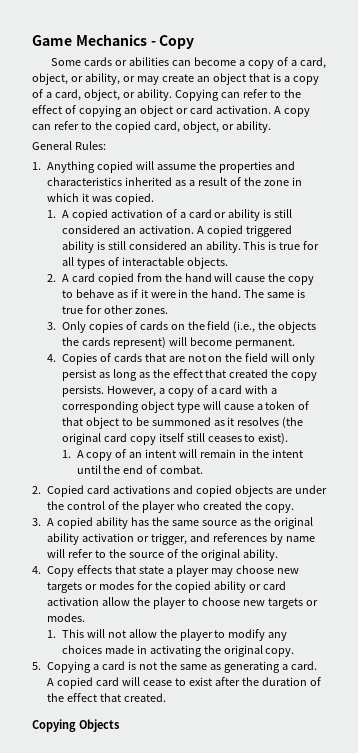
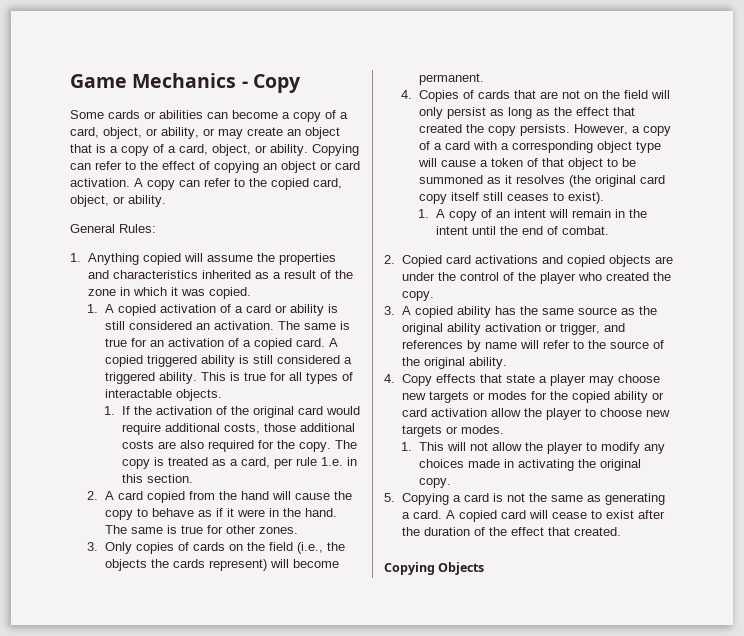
(194, 229) none -> [277,321,350,330] [104,338,325,350] The same is true for an activation of a copied card.
[189,244,203,250] an -> [343,357,352,364] [104,372,155,384] a triggered
(228, 263) none -> [104,406,360,418] [121,423,355,435] [121,440,357,452] [121,457,357,469] [121,474,193,483] // 1. If the activation of the original card would require additional costs, those additional costs are also required for the copy. The copy is treated as a card, per rule 1.e. in this section.

